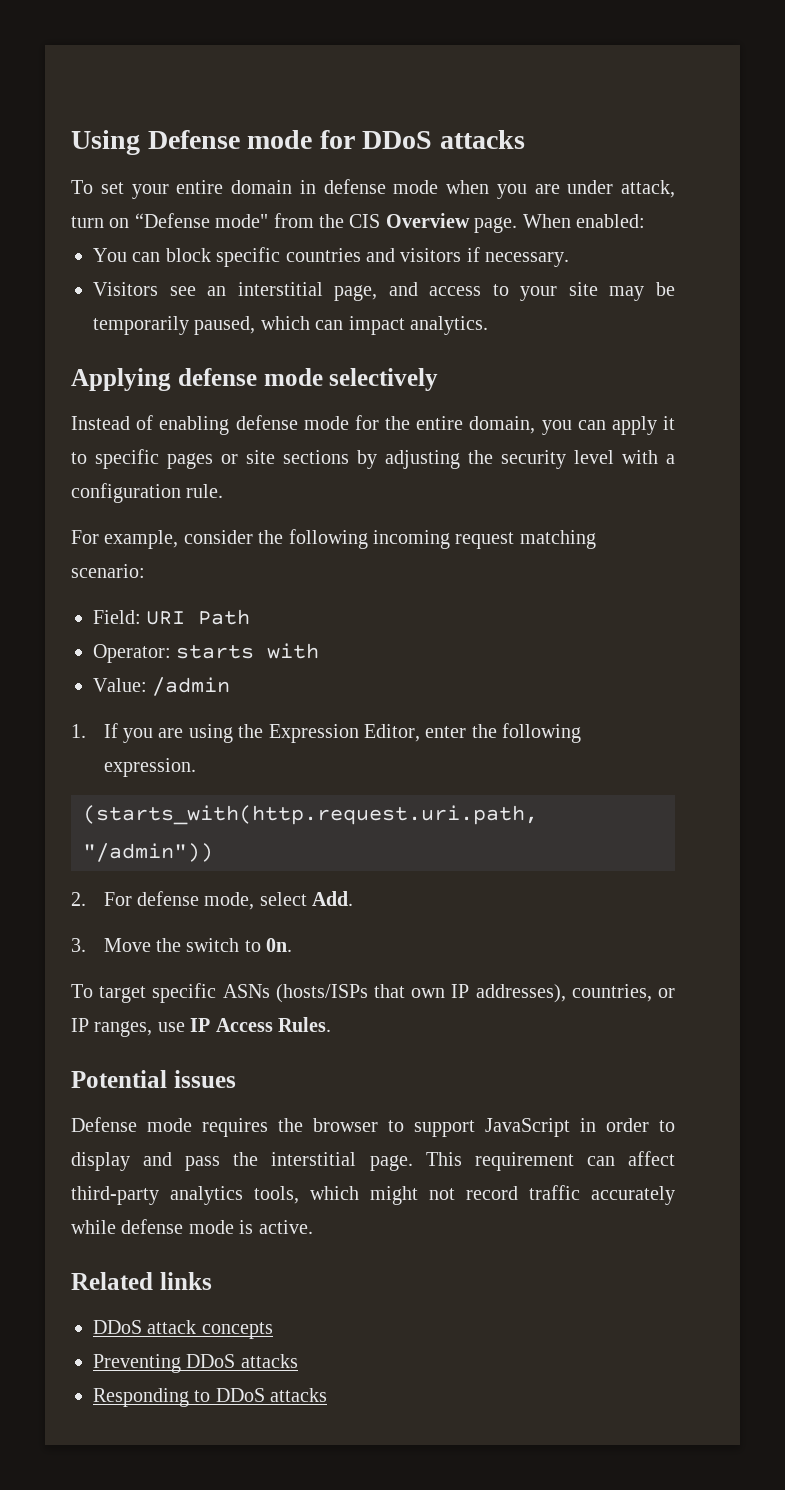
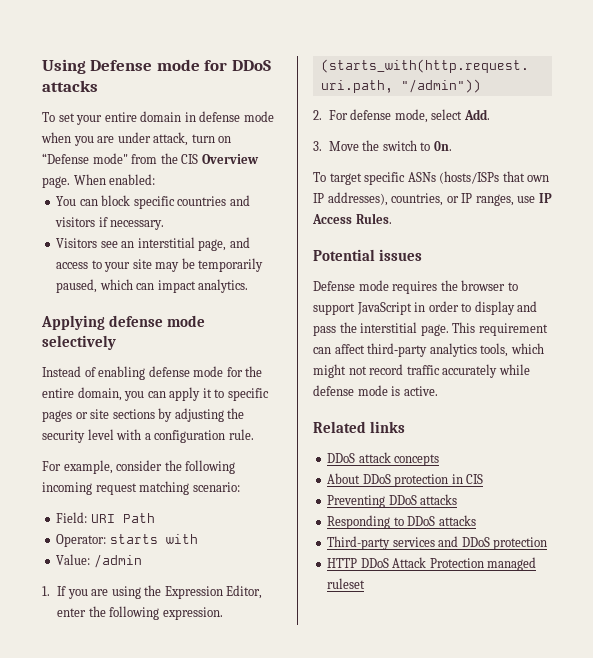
(273, 1330) none -> [327,473,484,487] // About DDoS protection in CIS
(328, 1395) none -> [327,536,548,550] [327,557,537,571] [327,578,366,589] // Third-party services and DDoS protection // HTTP DDoS Attack Protection managed ruleset

